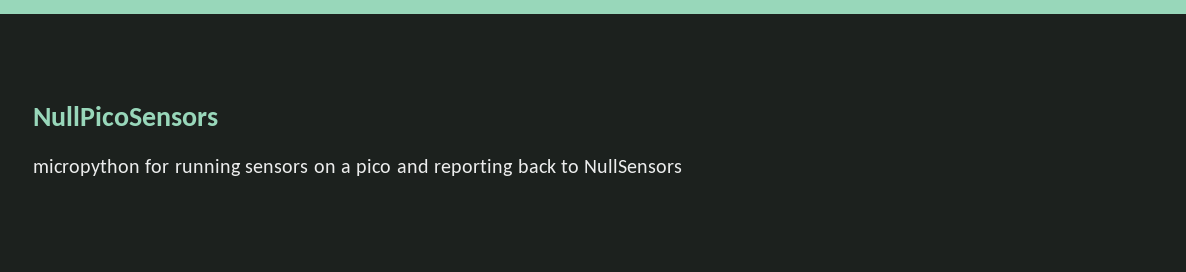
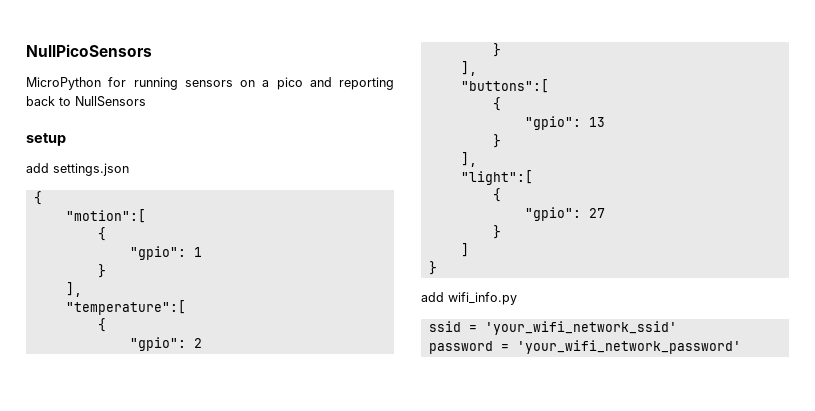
[33,159,140,176] micropython -> [26,77,101,90] MicroPython
(683, 166) none -> [26,133,66,146] [26,163,129,176] [33,191,42,205] [65,209,146,223] [97,227,106,241] [129,246,202,260] [97,264,106,278] [65,282,82,297] [65,300,186,315] [97,318,106,332] [129,337,202,351] [492,43,501,57] [460,61,477,76] [460,79,549,93] [492,97,501,111] [524,116,605,130] [492,134,501,148] [460,152,477,167] [460,170,533,185] [492,188,501,202] [524,207,605,221] [492,225,501,239] [460,243,469,257] [428,261,437,275] [421,292,517,305] [428,321,677,335] [428,340,741,354] // setup // add settings.json // { // "motion":[ // { // "gpio": 1 // } // ], // "temperature":[ // { // "gpio": 2 // } // ], // "buttons":[ // { // "gpio": 13 // } // ], // "light":[ // { // "gpio": 27 // } // ] // } // add wifi_info.py // ssid = 'your_wifi_network_ssid' // password = 'your_wifi_network_password'

